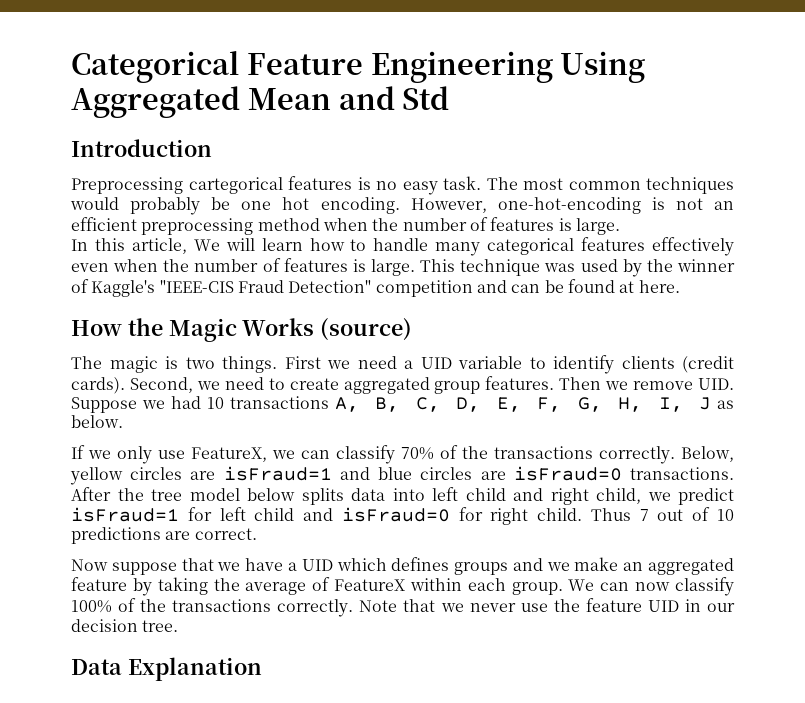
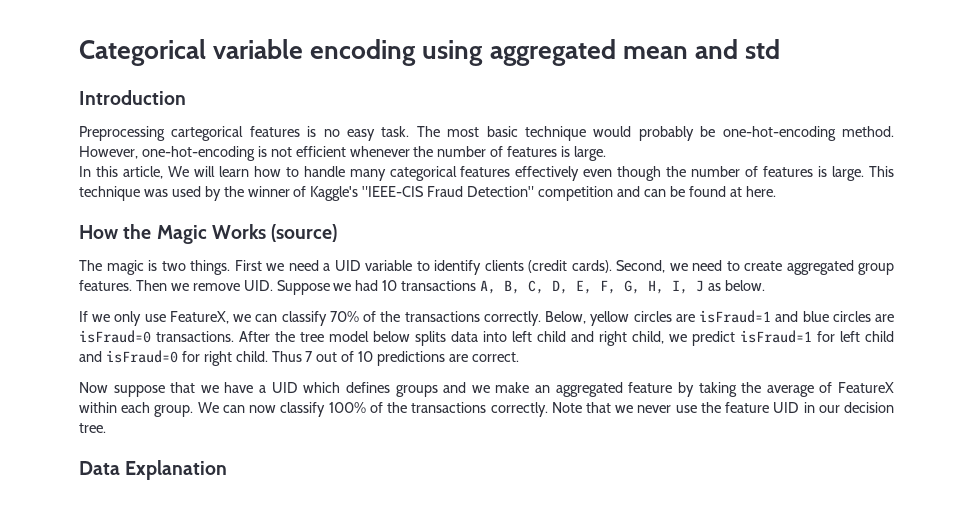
[246,51,646,83] [71,86,450,118] Feature Engineering Using Aggregated Mean and Std -> [213,39,781,66] variable encoding using aggregated mean and std
[568,177,734,194] common techniques -> [486,126,586,141] basic technique
[241,197,400,214] one hot encoding. -> [722,126,894,141] one-hot-encoding method.
[714,201,735,210] [71,217,368,235] an efficient preprocessing method when -> [295,146,410,157] efficient whenever
[113,259,159,272] when -> [617,166,662,181] though

